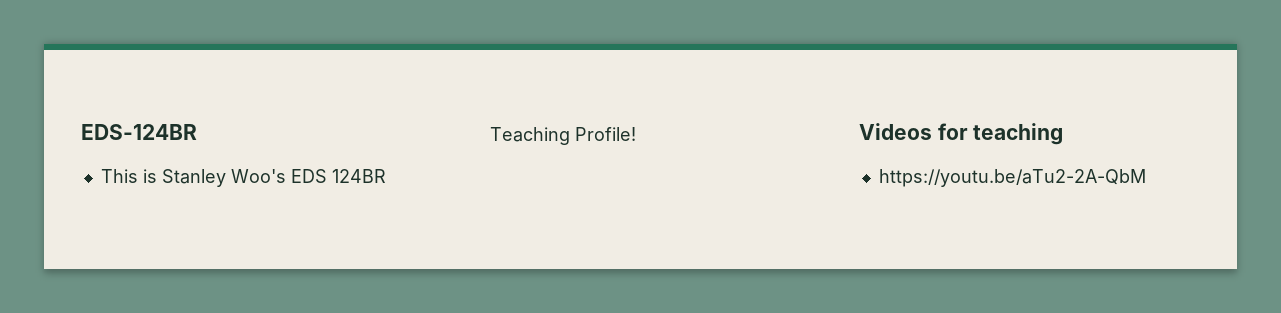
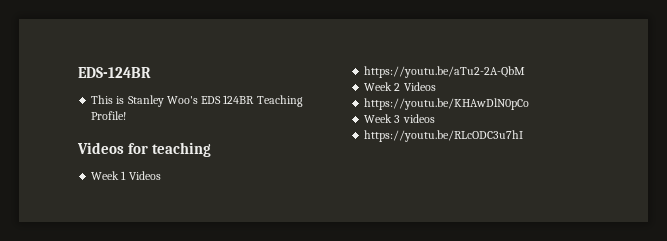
[878,169,1146,187] https://youtu.be/aTu2-2A-QbM -> [91,171,161,180] [364,66,526,78] [364,82,436,91] [364,98,530,110] [364,114,435,123] [364,130,524,142] Week 1 Videos // https://youtu.be/aTu2-2A-QbM // Week 2 Videos // https://youtu.be/KHAwDlN0pCo // Week 3 videos // https://youtu.be/RLcODC3u7hI

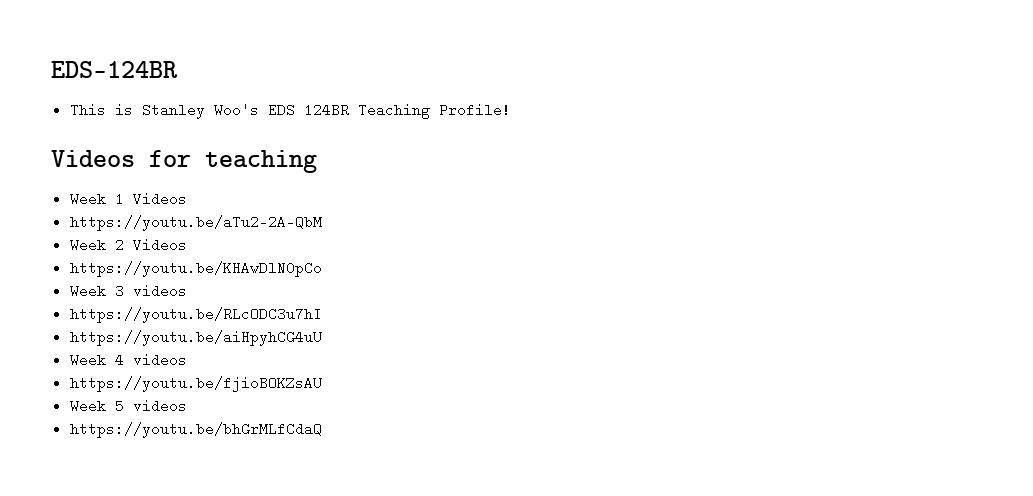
(524, 136) none -> [69,330,322,346] [69,353,187,367] [69,376,322,392] [69,399,187,413] [69,422,322,438] // https://youtu.be/aiHpyhCG4uU // Week 4 videos // https://youtu.be/fjioBOKZsAU // Week 5 videos // https://youtu.be/bhGrMLfCdaQ

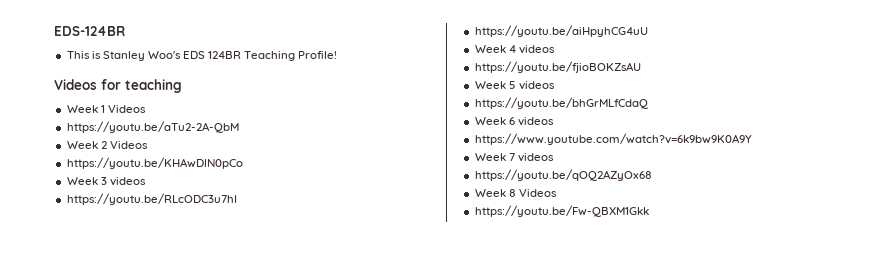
(322, 430) none -> [474,117,554,126] [474,133,752,145] [474,153,554,162] [474,169,652,181] [474,189,557,197] [474,205,649,217] // Week 6 videos // https://www.youtube.com/watch?v=6k9bw9K0A9Y // Week 7 videos // https://youtu.be/qOQ2AZyOx68 // Week 8 Videos // https://youtu.be/Fw-QBXM1Gkk

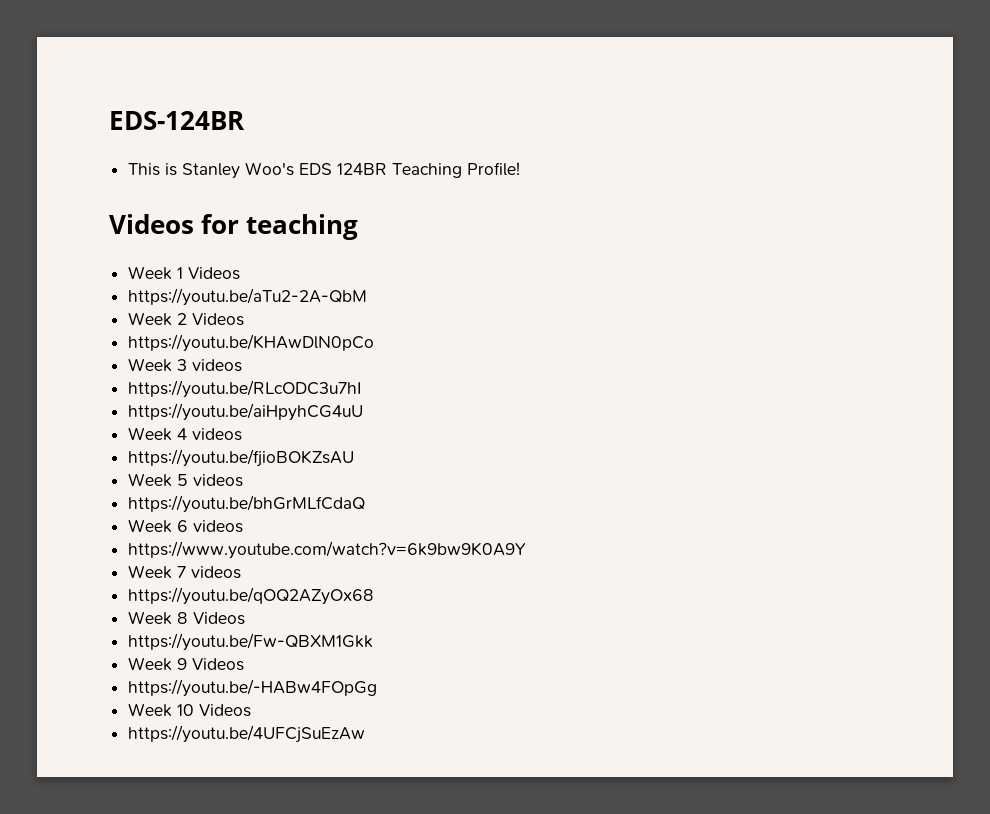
(649, 211) none -> [128,657,245,671] [128,679,378,697] [128,703,252,717] [128,725,366,743] // Week 9 Videos // https://youtu.be/-HABw4FOpGg // Week 10 Videos // https://youtu.be/4UFCjSuEzAw

